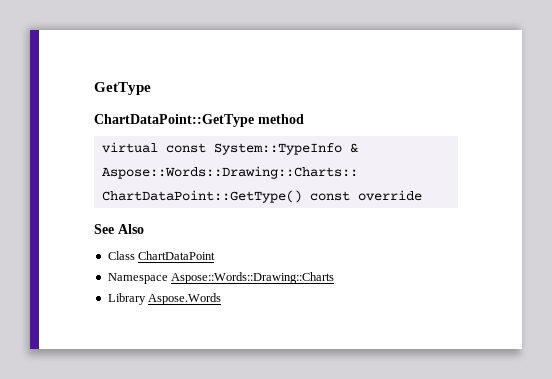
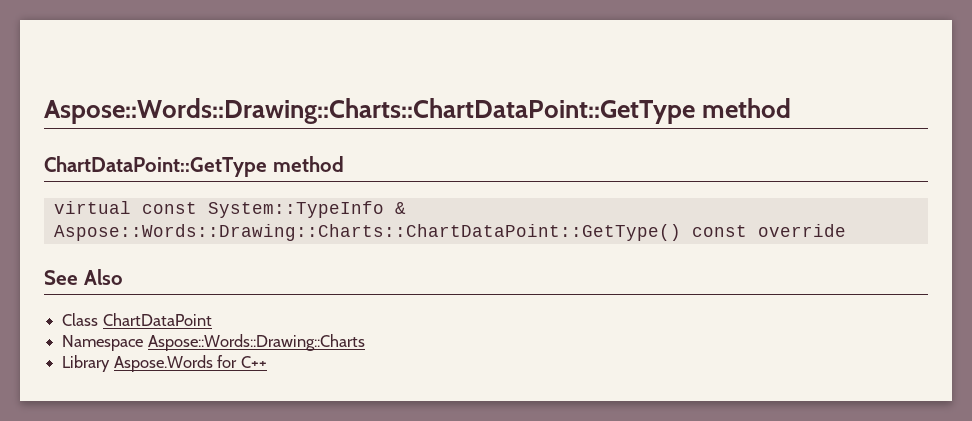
[94,82,151,95] GetType -> [44,98,791,124] Aspose::Words::Drawing::Charts::ChartDataPoint::GetType method
(222, 299) none -> [217,355,267,368] for C++

